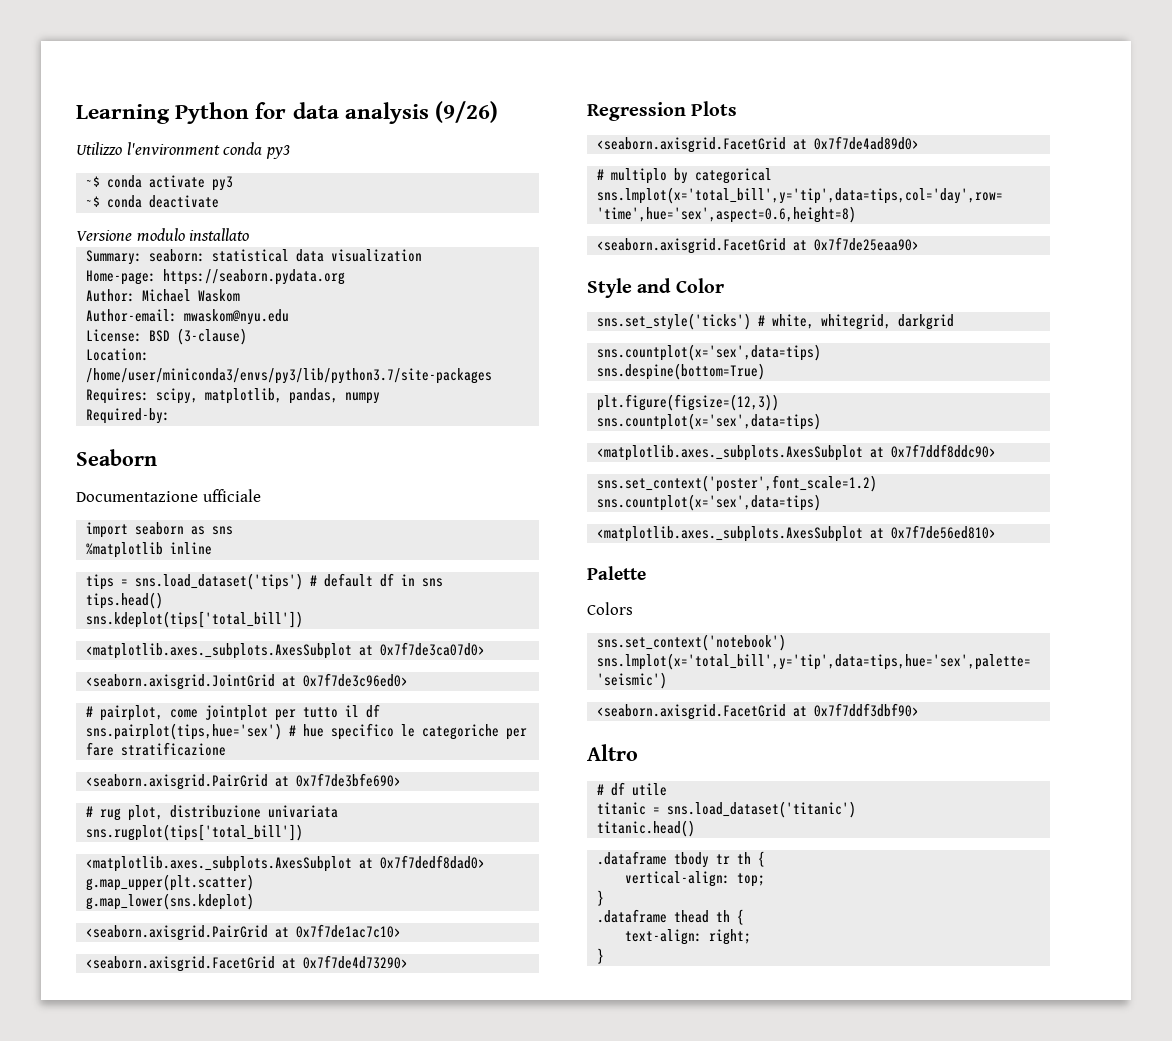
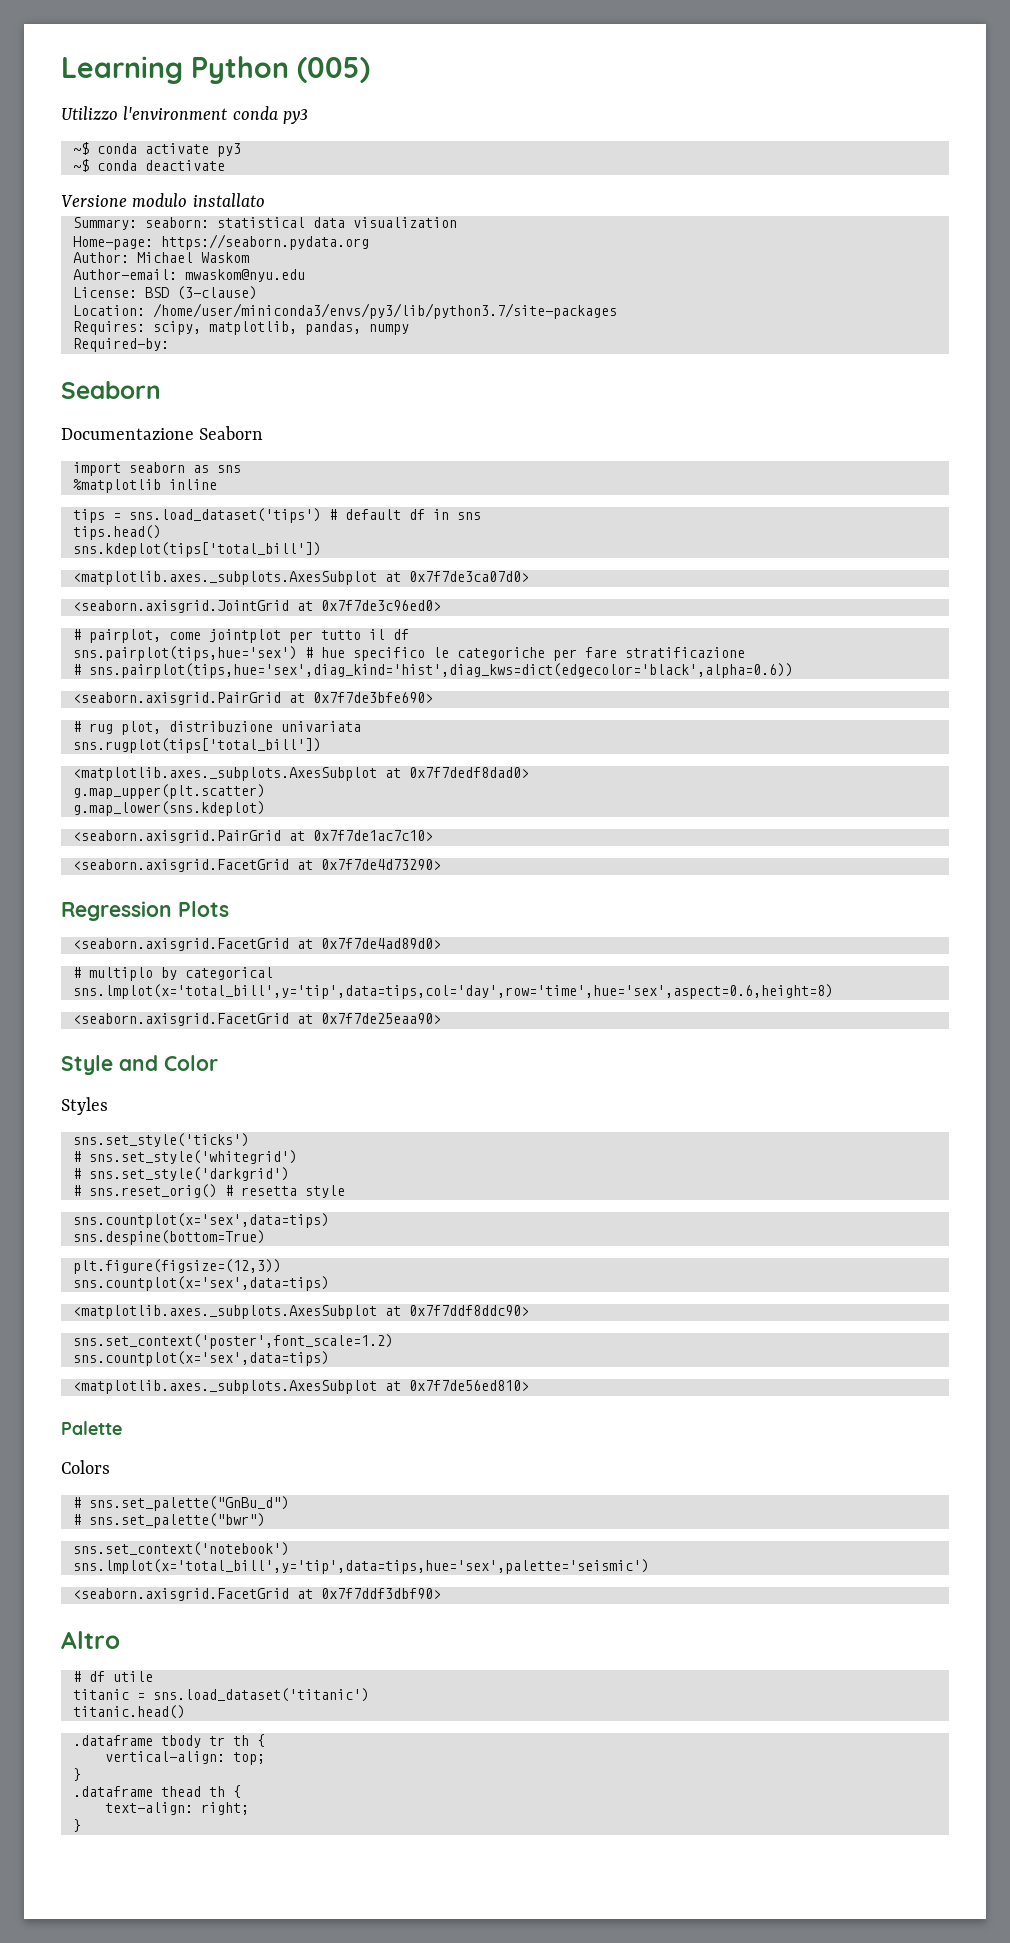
[255,101,499,124] for data analysis (9/26) -> [297,57,370,83] (005)
[202,489,261,502] ufficiale -> [199,426,264,440] Seaborn
(227, 749) none -> [72,663,793,678] // # sns.pairplot(tips,hue='sex',diag_kind='hist',diag_kws=dict(edgecolor='black',alpha=0.6))
(724, 285) none -> [61,1097,108,1115] // Styles
[758,314,955,330] # white, whitegrid, darkgrid -> [72,1150,297,1164] [72,1167,289,1181] [72,1184,345,1198] // # sns.set_style('whitegrid') // # sns.set_style('darkgrid') // # sns.reset_orig() # resetta style
(633, 608) none -> [72,1496,289,1511] [72,1513,265,1528] // # sns.set_palette("GnBu_d") // # sns.set_palette("bwr")

